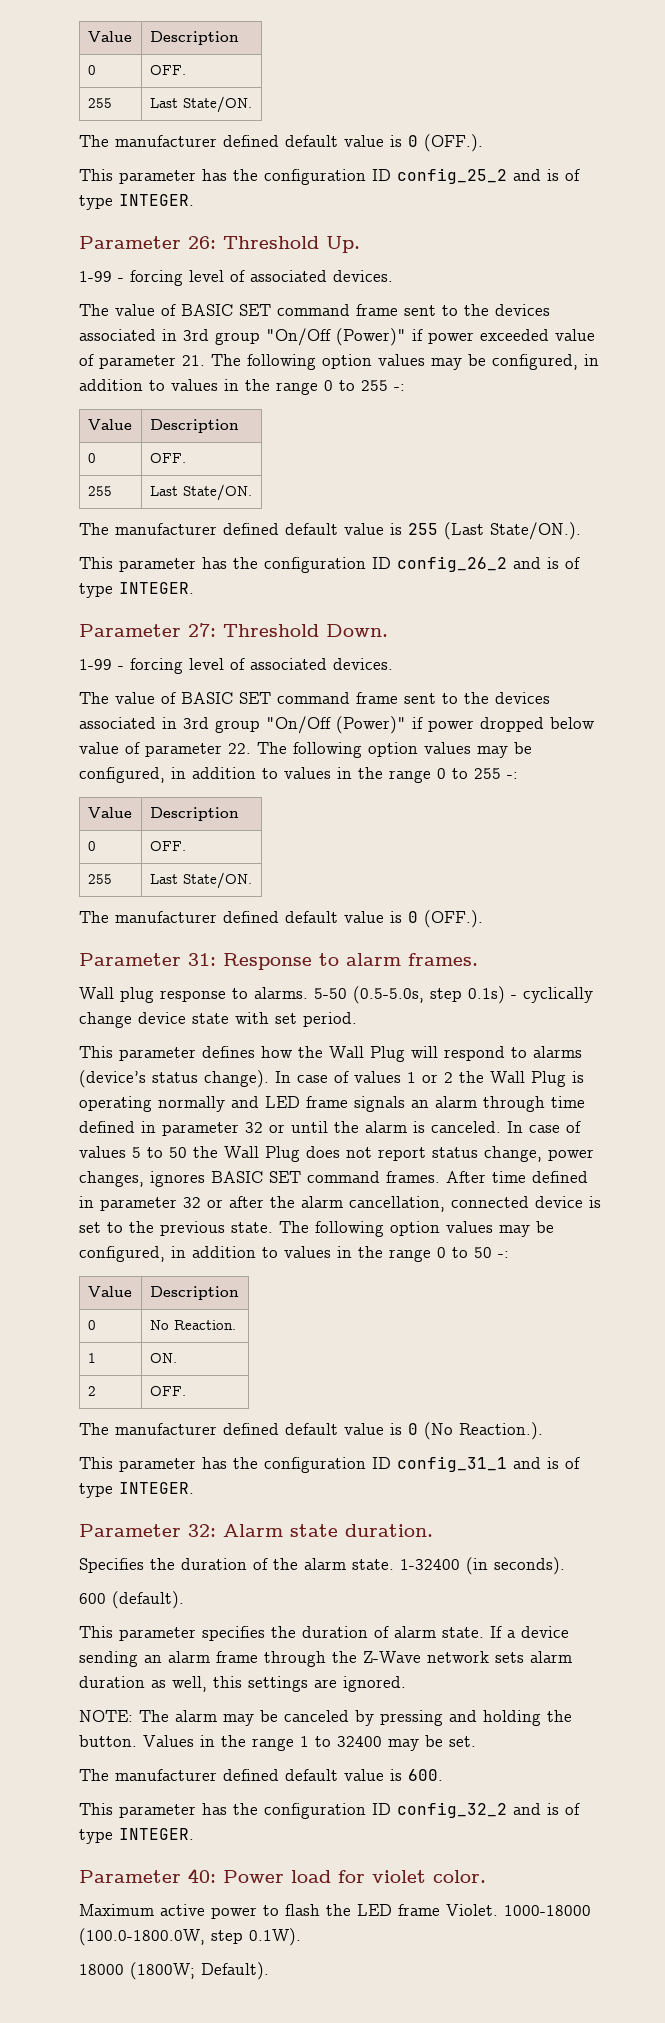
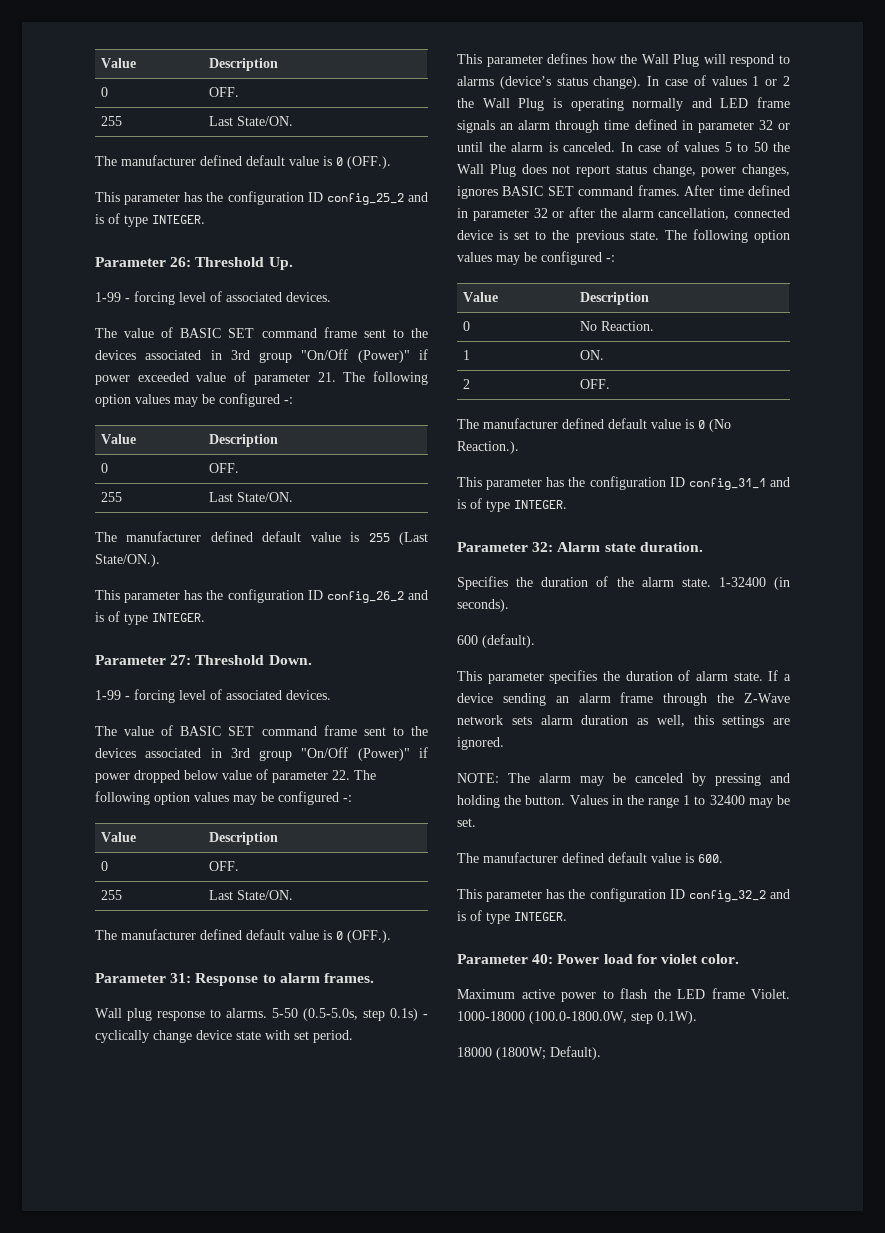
[492,354,599,370] [79,379,388,395] configured, in addition to values in the range 0 to 255 -> [219,393,280,407] configured
[79,767,501,783] configured, in addition to values in the range 0 to 255 -> [278,791,339,805] configured
[79,1246,492,1262] configured, in addition to values in the range 0 to 50 -> [541,251,602,265] configured

